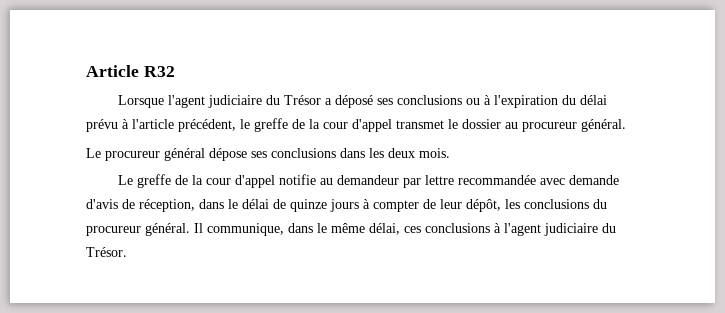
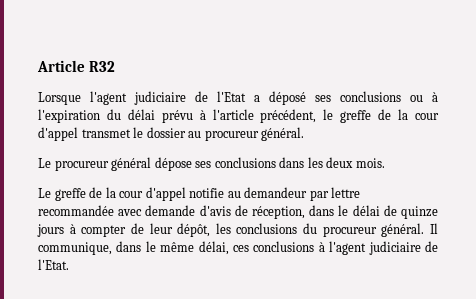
[266,95,322,105] du Trésor -> [195,91,246,102] de l'Etat
[602,223,616,233] [86,247,127,257] du Trésor. -> [424,241,438,252] [38,259,69,270] de l'Etat.

